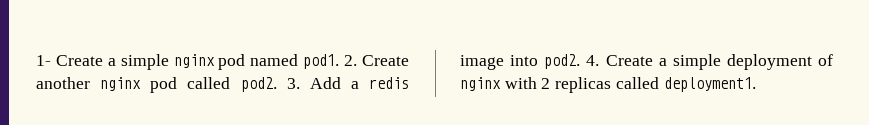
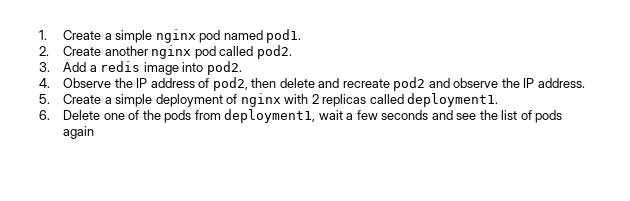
[36,55,51,66] 1- -> [39,30,47,40] 1.
(340, 61) none -> (302, 36) //
(277, 84) none -> (292, 52) //
[586,55,600,66] 4. -> [39,77,585,91] [39,94,50,104] // 4. Observe the IP address of pod2, then delete and recreate pod2 and observe the IP address. // 5.
(756, 84) none -> [39,109,563,123] [63,126,95,139] // 6. Delete one of the pods from deployment1, wait a few seconds and see the list of pods again

